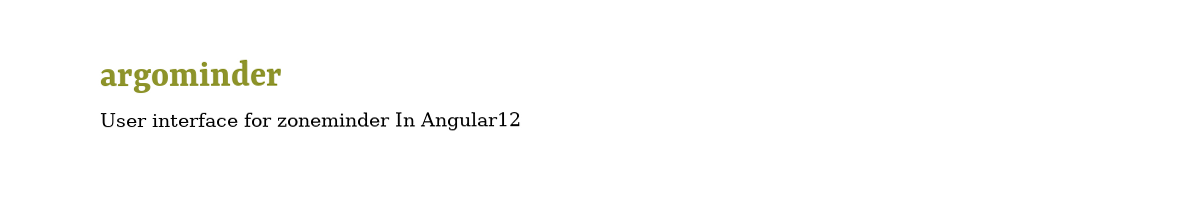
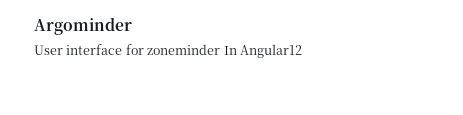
[99,59,282,94] argominder -> [34,17,132,35] Argominder

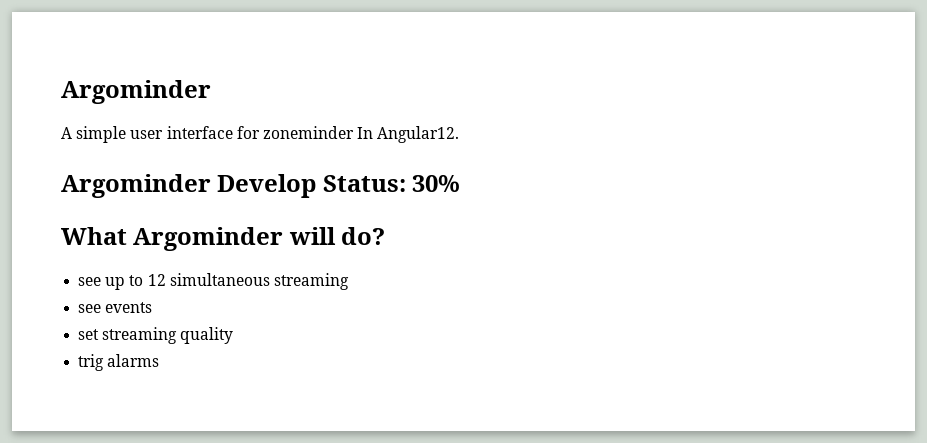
[34,45,63,55] User -> [61,126,164,143] A simple user
[239,44,302,58] Angular12 -> [377,126,460,143] [61,174,461,198] [61,227,386,251] [78,273,349,290] [78,302,153,313] [78,327,234,344] [78,354,160,371] Angular12. // Argominder Develop Status: 30% // What Argominder will do? // see up to 12 simultaneous streaming // see events // set streaming quality // trig alarms

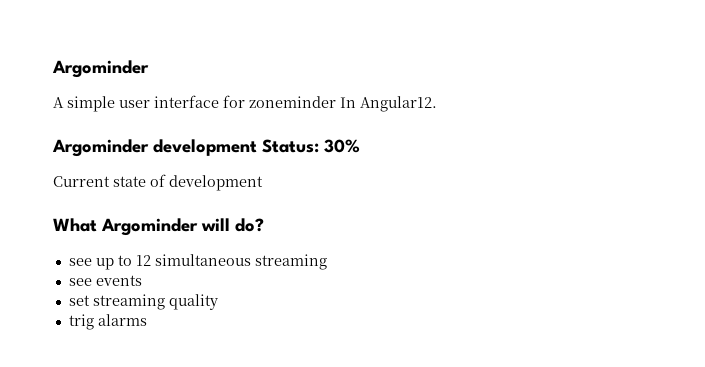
[217,174,317,198] Develop -> [153,139,257,156] development
(461, 183) none -> [53,174,263,191] // Current state of development

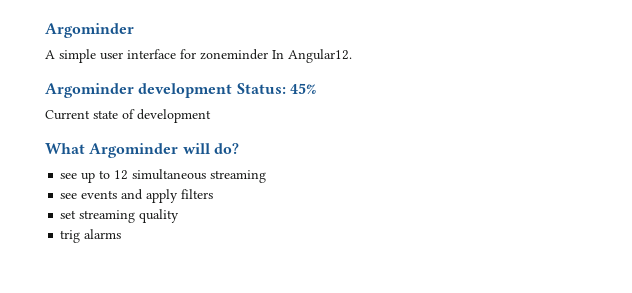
[324,139,360,153] 30% -> [289,83,316,94] 45%
(142, 280) none -> [121,189,214,203] and apply filters

